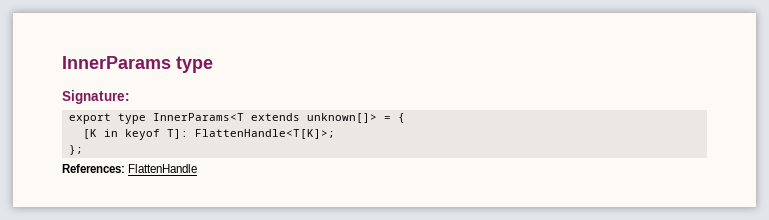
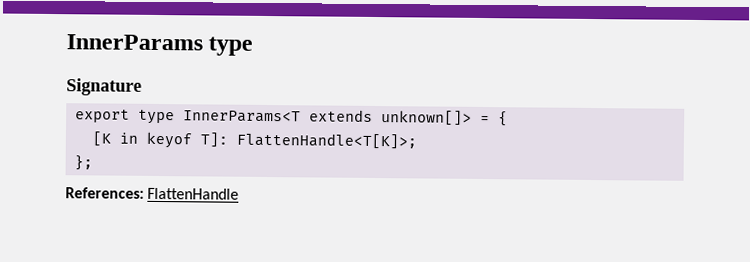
[62,90,130,104] Signature: -> [66,78,142,96] Signature

